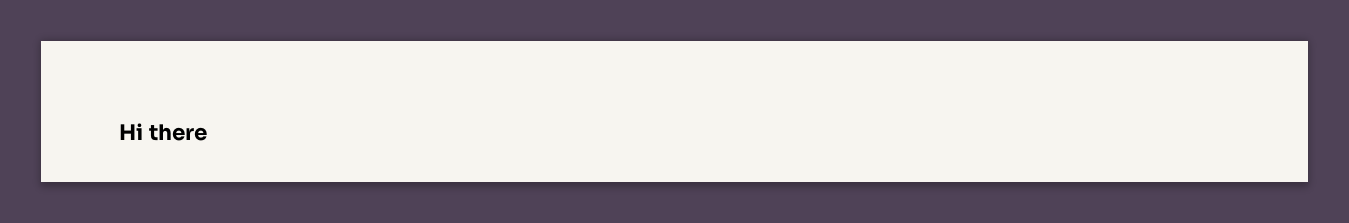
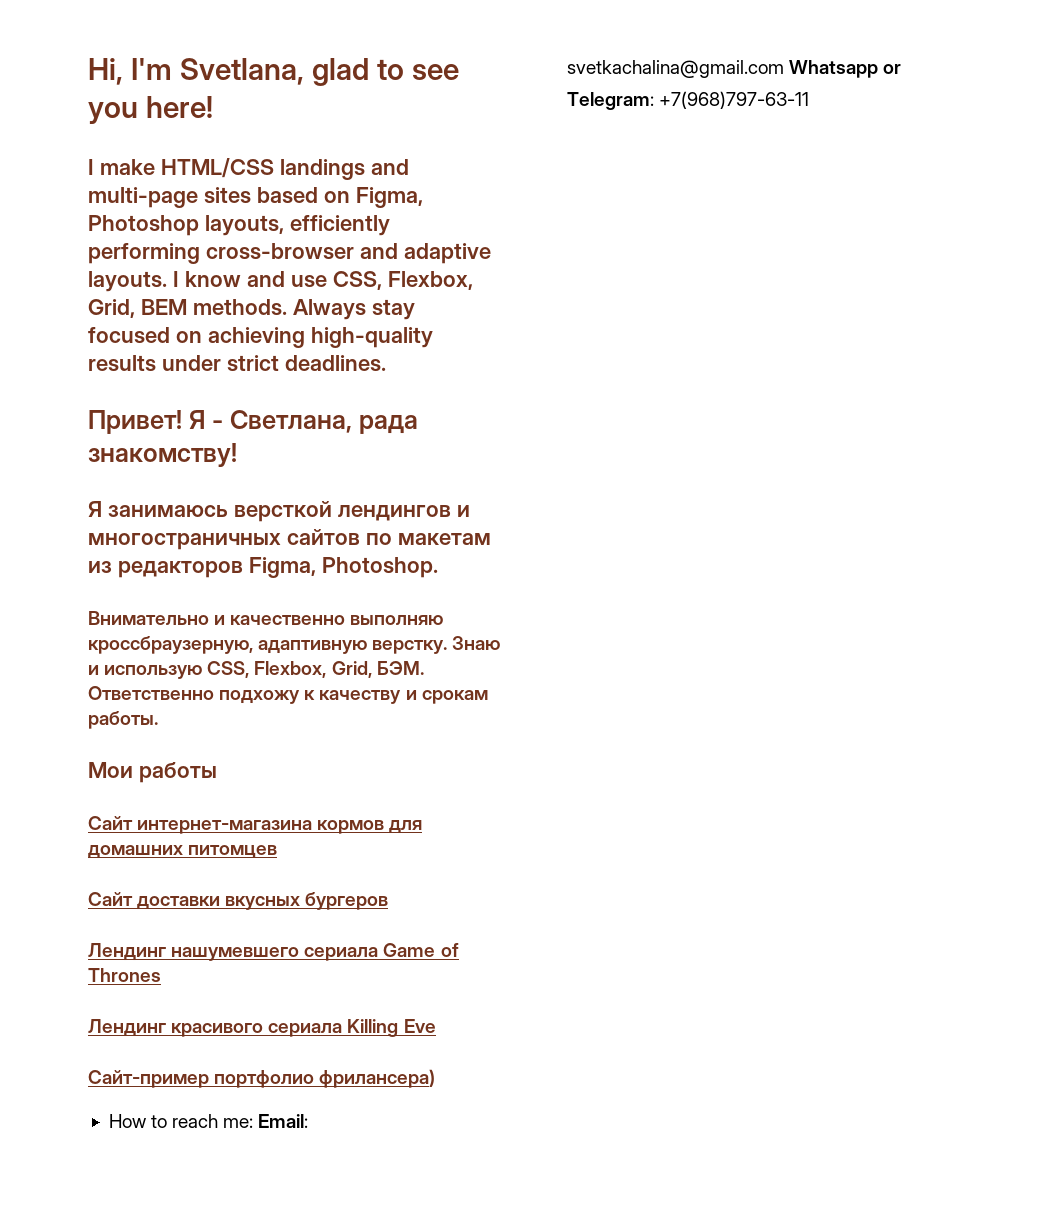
[119,123,207,141] Hi there -> [88,58,459,86] [88,96,213,124] [88,158,409,180] [88,187,423,208] [88,215,390,236] [88,243,491,264] [88,271,473,292] [88,299,415,320] [88,327,433,348] [88,355,386,372] [88,410,418,434] [88,443,237,467] [88,501,470,522] [88,529,491,550] [88,557,438,578] [88,611,444,625] [88,636,501,654] [88,661,424,679] [88,686,488,704] [88,711,158,729] [88,762,217,783] [88,816,423,834] [88,845,278,859] [88,892,389,910] [88,943,459,961] [88,968,161,982] [88,1019,436,1037] [88,1069,436,1088] [108,1114,309,1128] [566,60,902,78] [566,91,810,110] Hi, I'm Svetlana, glad to see you here! // I make HTML/CSS landings and multi-page sites based on Figma, Photoshop layouts, efficiently performing cross-browser and adaptive layouts. I know and use CSS, Flexbox, Grid, BEM methods. Always stay focused on achieving high-quality results under strict deadlines. // Привет! Я - Светлана, рада знакомству! // Я занимаюсь версткой лендингов и многостраничных сайтов по макетам из редакторов Figma, Photoshop. // Внимательно и качественно выполняю кроссбраузерную, адаптивную верстку. Знаю и использую CSS, Flexbox, Grid, БЭМ. Ответственно подхожу к качеству и срокам работы. // Мои работы // Сайт интернет-магазина кормов для домашних питомцев // Сайт доставки вкусных бургеров // Лендинг нашумевшего сериала Game of Thrones // Лендинг красивого сериала Killing Eve // Сайт-пример портфолио фрилансера) // How to reach me: Email: svetkachalina@gmail.com Whatsapp or Telegram: +7(968)797-63-11

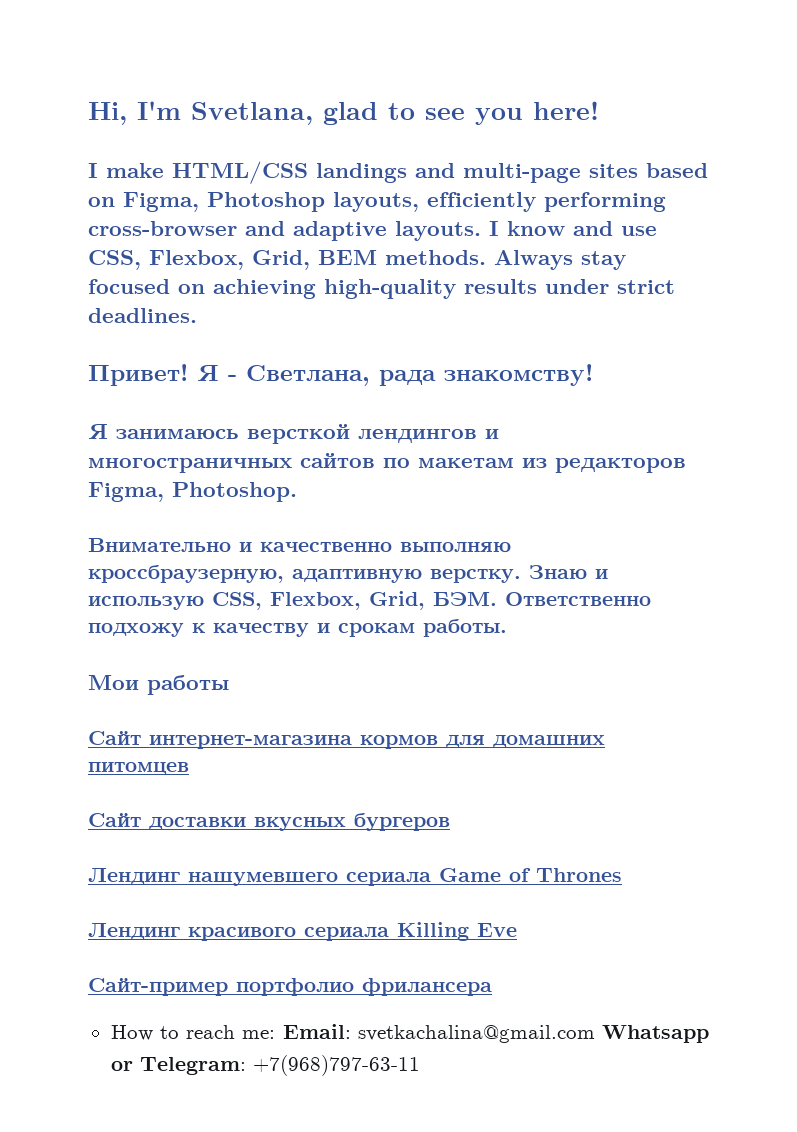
[319,1069,436,1088] фрилансера) -> [362,978,492,996] фрилансера

